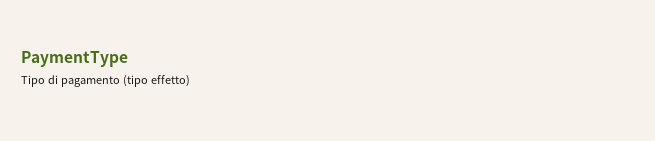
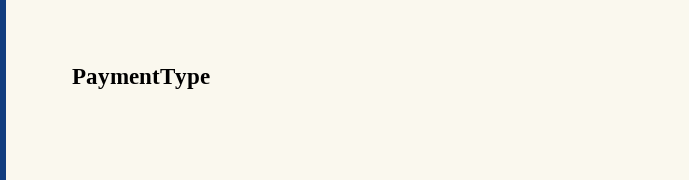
[21,75,190,87] // Tipo di pagamento (tipo effetto) -> (210, 79) none

